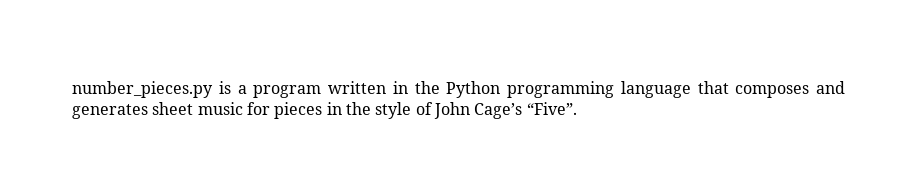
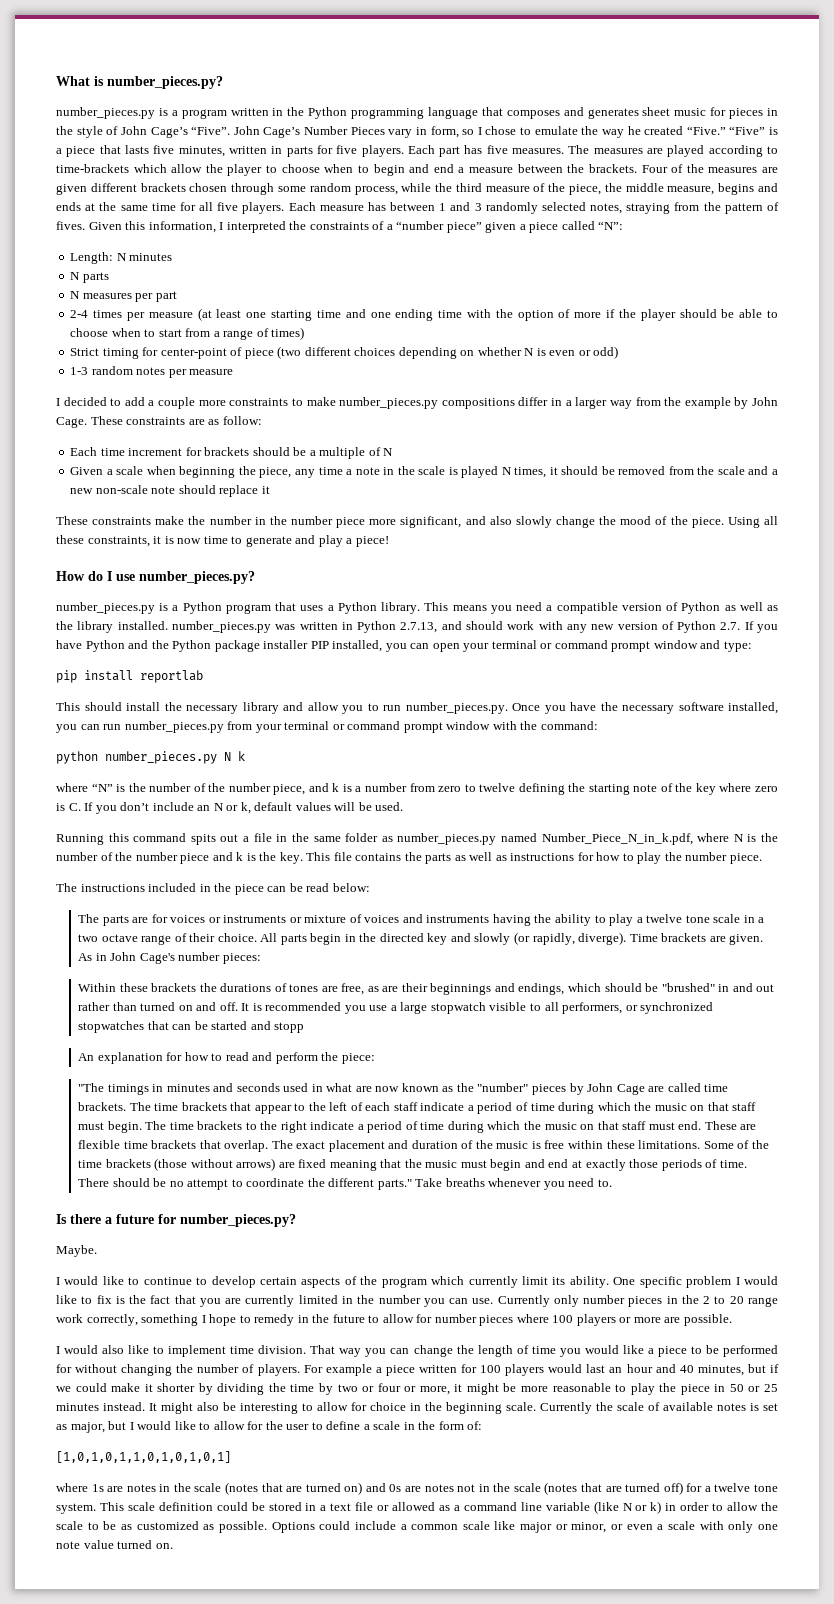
(72, 89) none -> [56,76,223,89] What is number_pieces.py? //
(577, 108) none -> [233,126,778,138] [56,145,779,157] [56,164,778,176] [56,183,778,195] [56,202,779,214] [56,221,624,233] [70,252,173,264] [70,272,109,283] [70,291,177,302] [70,308,778,321] [70,327,305,340] [70,346,619,359] [70,366,234,378] [56,397,778,409] [56,416,262,428] [70,447,394,459] [70,466,778,478] [70,485,270,497] [56,516,778,528] [56,535,389,547] [56,571,255,584] [56,602,778,614] [56,621,778,633] [56,640,752,652] [56,670,203,683] [56,702,778,714] [56,721,598,733] [56,751,245,764] [56,783,779,795] [56,802,404,814] [56,833,778,845] [56,852,762,864] [56,883,370,895] [78,914,765,926] [78,932,764,945] [78,952,261,964] [78,983,775,995] [78,1002,714,1014] [78,1021,305,1033] [78,1052,375,1064] [78,1083,729,1095] [78,1102,757,1114] [78,1121,757,1133] [78,1140,769,1152] [78,1158,747,1171] [78,1178,612,1190] [56,1214,296,1227] [56,1245,97,1257] [56,1276,779,1288] [56,1295,778,1307] [56,1314,732,1326] [56,1345,778,1357] [56,1364,779,1376] [56,1383,778,1395] [56,1402,778,1414] [56,1421,483,1433] [56,1451,231,1463] [56,1482,778,1495] [56,1501,778,1514] [56,1521,779,1533] [56,1540,173,1549] John Cage’s Number Pieces vary in form, so I chose to emulate the way he created “Five.” “Five” is a piece that lasts five minutes, written in parts for five players. Each part has five measures. The measures are played according to time-brackets which allow the player to choose when to begin and end a measure between the brackets. Four of the measures are given different brackets chosen through some random process, while the third measure of the piece, the middle measure, begins and ends at the same time for all five players. Each measure has between 1 and 3 randomly selected notes, straying from the pattern of fives. Given this information, I interpreted the constraints of a “number piece” given a piece called “N”: // Length: N minutes // N parts // N measures per part // 2-4 times per measure (at least one starting time and one ending time with the option of more if the player should be able to choose when to start from a range of times) // Strict timing for center-point of piece (two different choices depending on whether N is even or odd) // 1-3 random notes per measure // I decided to add a couple more constraints to make number_pieces.py compositions differ in a larger way from the example by John Cage. These constraints are as follow: // Each time increment for brackets should be a multiple of N // Given a scale when beginning the piece, any time a note in the scale is played N times, it should be removed from the scale and a new non-scale note should replace it // These constraints make the number in the number piece more significant, and also slowly change the mood of the piece. Using all these constraints, it is now time to generate and play a piece! // How do I use number_pieces.py? // number_pieces.py is a Python program that uses a Python library. This means you need a compatible version of Python as well as the library installed. number_pieces.py was written in Python 2.7.13, and should work with any new version of Python 2.7. If you have Python and the Python package installer PIP installed, you can open your terminal or command prompt window and type: // pip install reportlab // This should install the necessary library and allow you to run number_pieces.py. Once you have the necessary software installed, you can run number_pieces.py from your terminal or command prompt window with the command: // python number_pieces.py N k // where “N” is the number of the number piece, and k is a number from zero to twelve defining the starting note of the key where zero is C. If you don’t include an N or k, default values will be used. // Running this command spits out a file in the same folder as number_pieces.py named Number_Piece_N_in_k.pdf, where N is the number of the number piece and k is the key. This file contains the parts as well as instructions for how to play the number piece. // The instructions included in the piece can be read below: // The parts are for voices or instruments or mixture of voices and instruments having the ability to play a twelve tone scale in a two octave range of their choice. All parts begin in the directed key and slowly (or rapidly, diverge). Time brackets are given. As in John Cage's number pieces: // Within these brackets the durations of tones are free, as are their beginnings and endings, which should be "brushed" in and out rather than turned on and off. It is recommended you use a large stopwatch visible to all performers, or synchronized stopwatches that can be started and stopp // An explanation for how to read and perform the piece: // "The timings in minutes and seconds used in what are now known as the "number" pieces by John Cage are called time brackets. The time brackets that appear to the left of each staff indicate a period of time during which the music on that staff must begin. The time brackets to the right indicate a period of time during which the music on that staff must end. These are flexible time brackets that overlap. The exact placement and duration of the music is free within these limitations. Some of the time brackets (those without arrows) are fixed meaning that the music must begin and end at exactly those periods of time. There should be no attempt to coordinate the different parts." Take breaths whenever you need to. // Is there a future for number_pieces.py? // Maybe. // I would like to continue to develop certain aspects of the program which currently limit its ability. One specific problem I would like to fix is the fact that you are currently limited in the number you can use. Currently only number pieces in the 2 to 20 range work correctly, something I hope to remedy in the future to allow for number pieces where 100 players or more are possible. // I would also like to implement time division. That way you can change the length of time you would like a piece to be performed for without changing the number of players. For example a piece written for 100 players would last an hour and 40 minutes, but if we could make it shorter by dividing the time by two or four or more, it might be more reasonable to play the piece in 50 or 25 minutes instead. It might also be interesting to allow for choice in the beginning scale. Currently the scale of available notes is set as major, but I would like to allow for the user to define a scale in the form of: // [1,0,1,0,1,1,0,1,0,1,0,1] // where 1s are notes in the scale (notes that are turned on) and 0s are notes not in the scale (notes that are turned off) for a twelve tone system. This scale definition could be stored in a text file or allowed as a command line variable (like N or k) in order to allow the scale to be as customized as possible. Options could include a common scale like major or minor, or even a scale with only one note value turned on.

